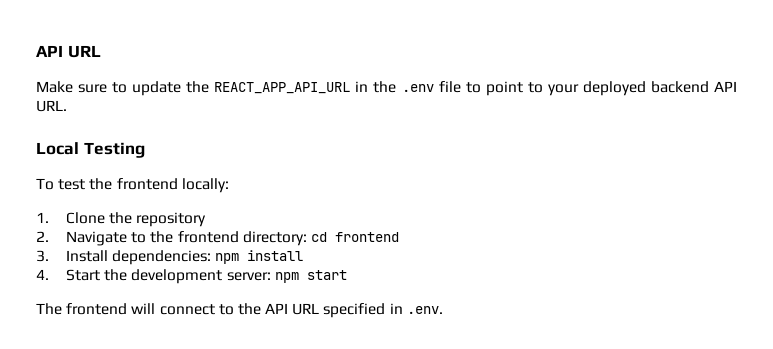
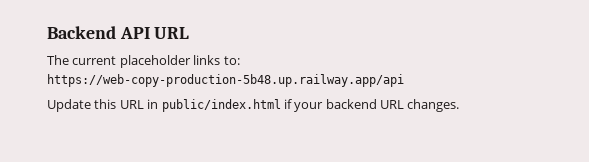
(36, 51) none -> [47,26,116,39] Backend
[36,81,737,96] [36,100,67,112] [36,142,145,158] [36,178,229,193] [36,212,207,227] [36,231,399,246] [36,250,304,265] [36,269,347,284] [36,303,443,318] Make sure to update the REACT_APP_API_URL in the .env file to point to your deployed backend API URL. // Local Testing // To test the frontend locally: // 1. Clone the repository // 2. Navigate to the frontend directory: cd frontend // 3. Install dependencies: npm install // 4. Start the development server: npm start // The frontend will connect to the API URL specified in .env. -> [47,55,240,68] [47,74,404,87] [47,99,460,112] The current placeholder links to: https://web-copy-production-5b48.up.railway.app/api // Update this URL in public/index.html if your backend URL changes.

